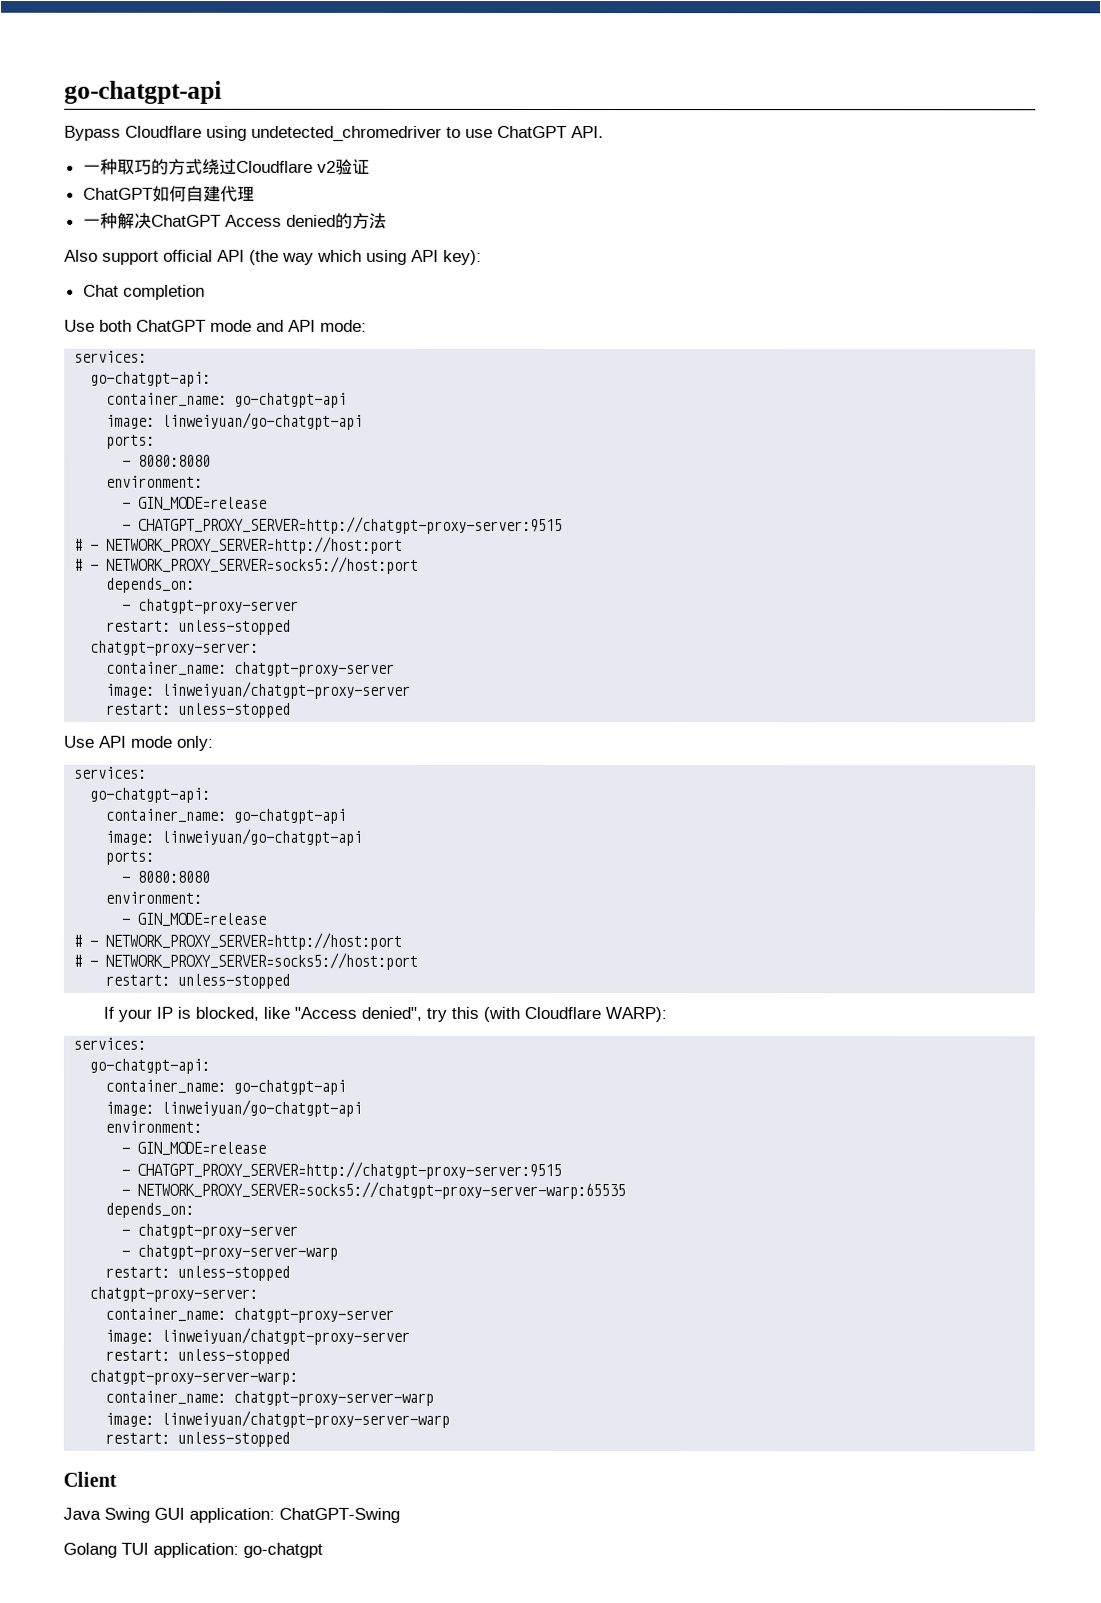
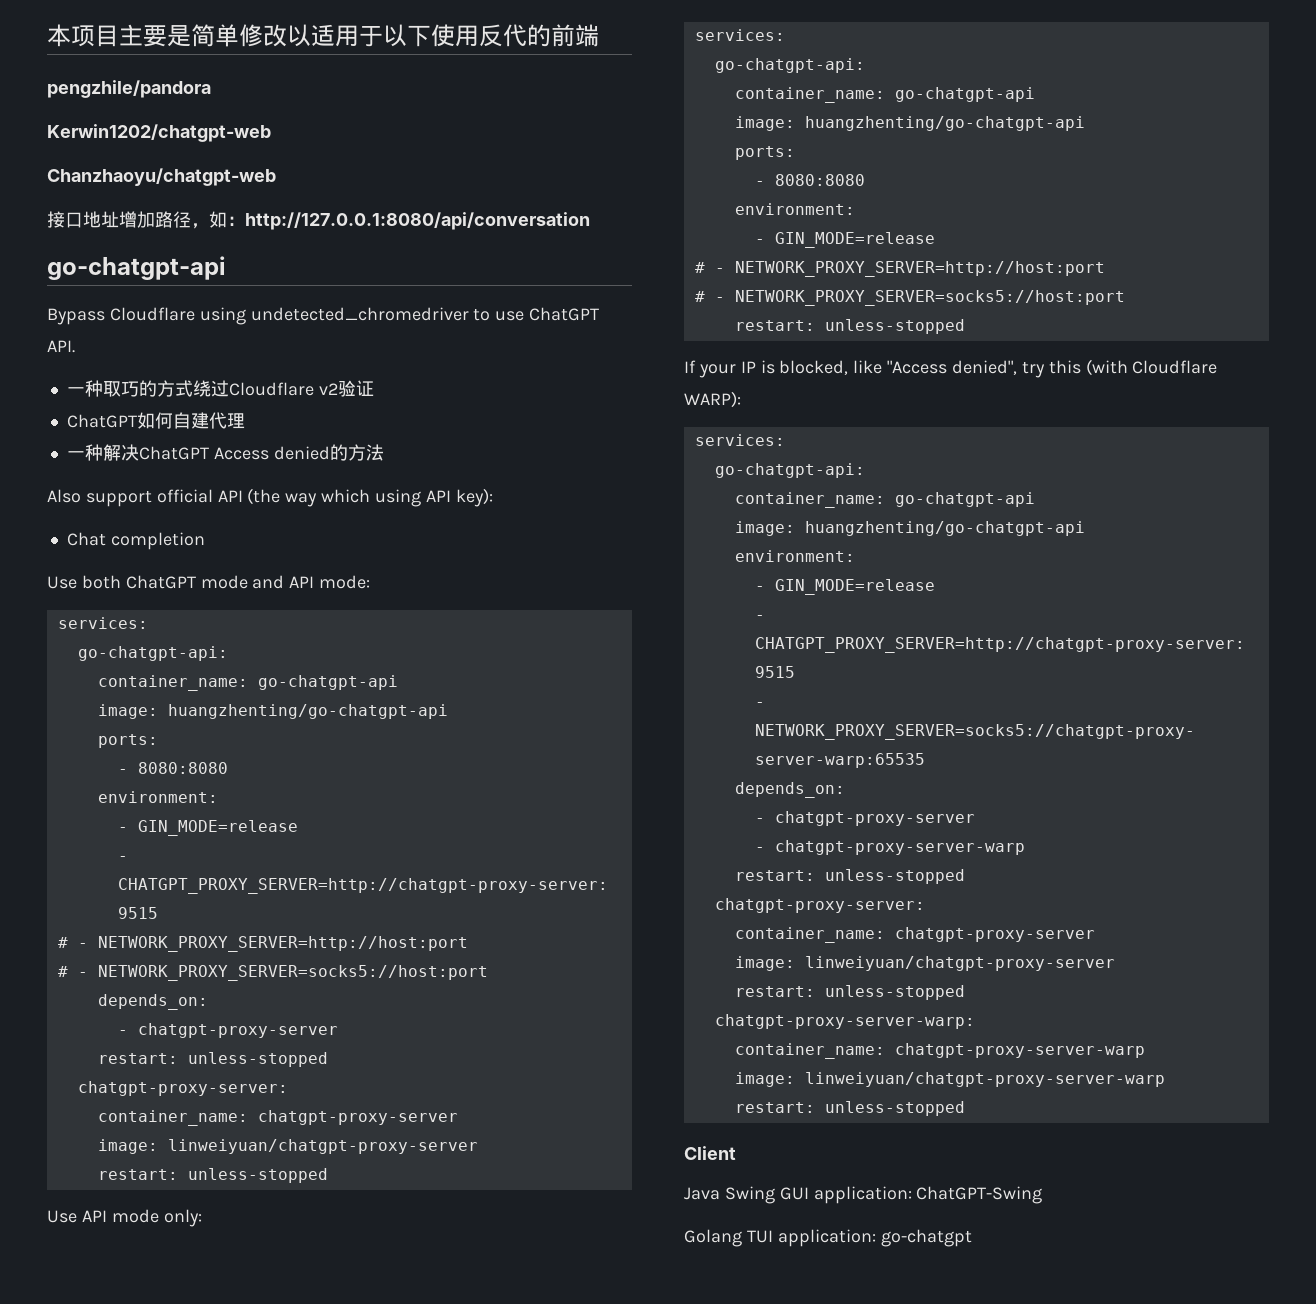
(64, 92) none -> [47,24,599,47] [47,80,211,98] [47,124,271,142] [47,168,276,186] [47,211,590,230] 本项目主要是简单修改以适用于以下使用反代的前端 // pengzhile/pandora // Kerwin1202/chatgpt-web // Chanzhaoyu/chatgpt-web // 接口地址增加路径，如：http://127.0.0.1:8080/api/conversation //
[162,412,364,430] linweiyuan/go-chatgpt-api -> [167,704,448,719] huangzhenting/go-chatgpt-api
[161,828,363,846] linweiyuan/go-chatgpt-api -> [804,116,1085,131] huangzhenting/go-chatgpt-api
[161,1099,363,1117] linweiyuan/go-chatgpt-api -> [804,521,1085,536] huangzhenting/go-chatgpt-api

